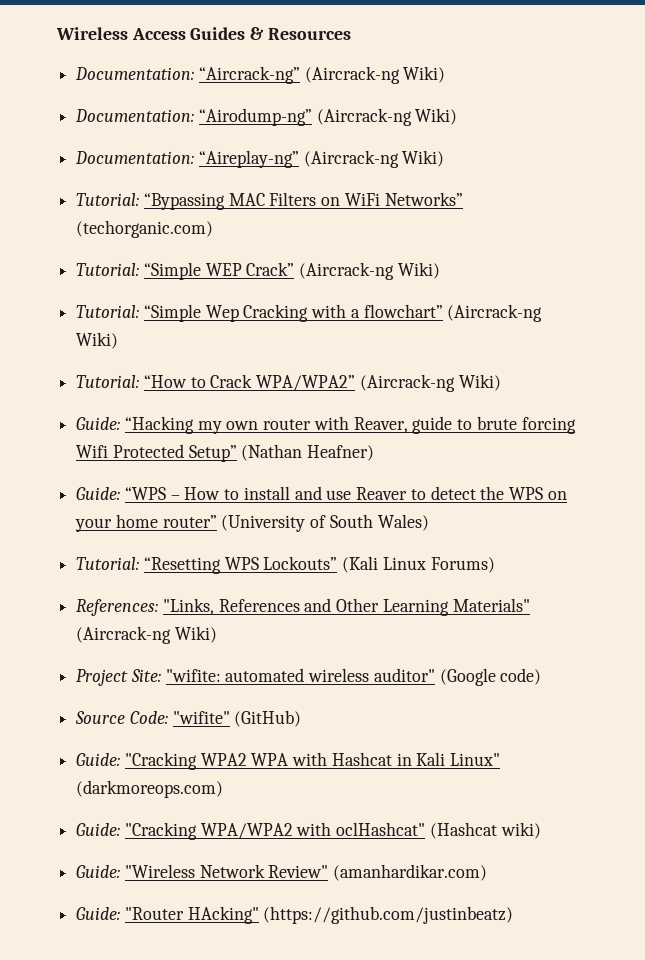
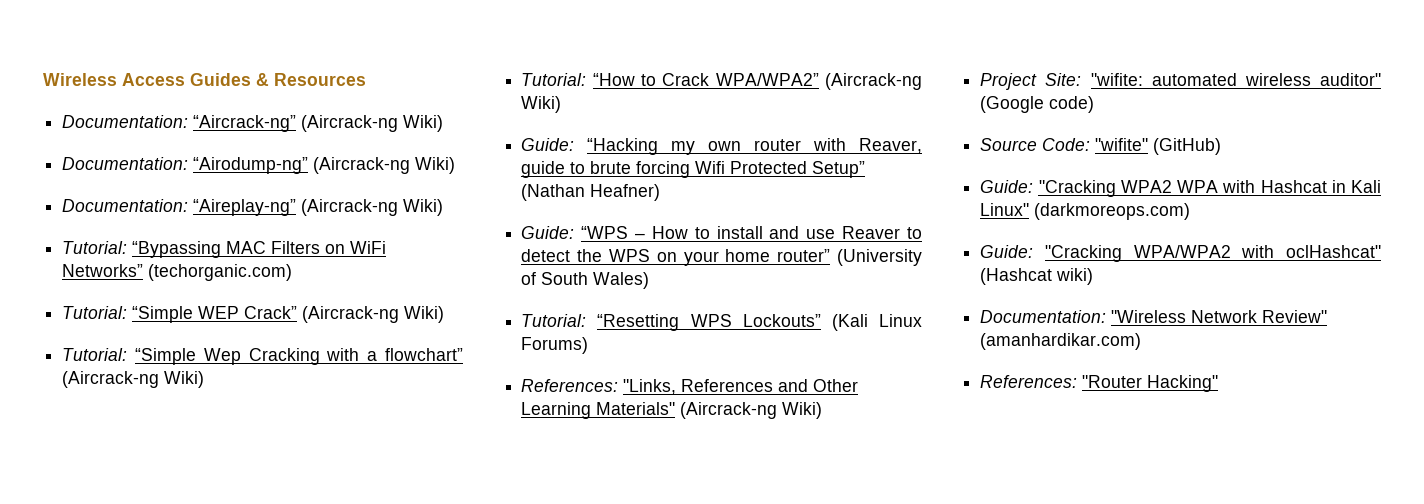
[76,865,121,878] Guide: -> [980,310,1107,323] Documentation:
[76,906,514,924] Guide: "Router HAcking" (https://github.com/justinbeatz) -> [980,375,1219,392] References: "Router Hacking"

